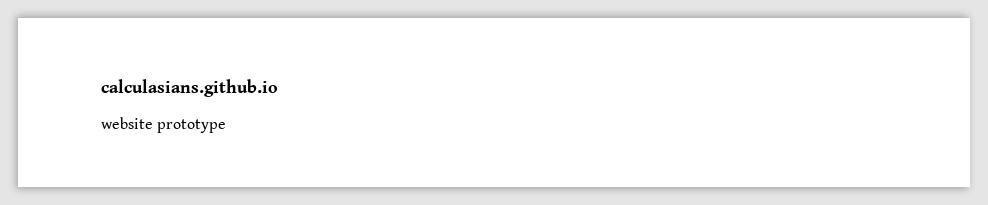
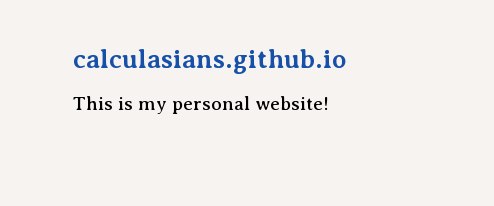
[101,117,227,133] website prototype -> [73,96,329,114] This is my personal website!

